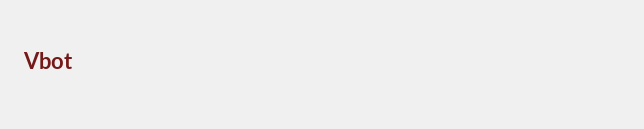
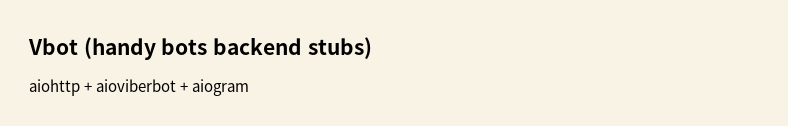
(73, 60) none -> [83,37,372,60] [29,79,250,96] (handy bots backend stubs) // aiohttp + aioviberbot + aiogram

